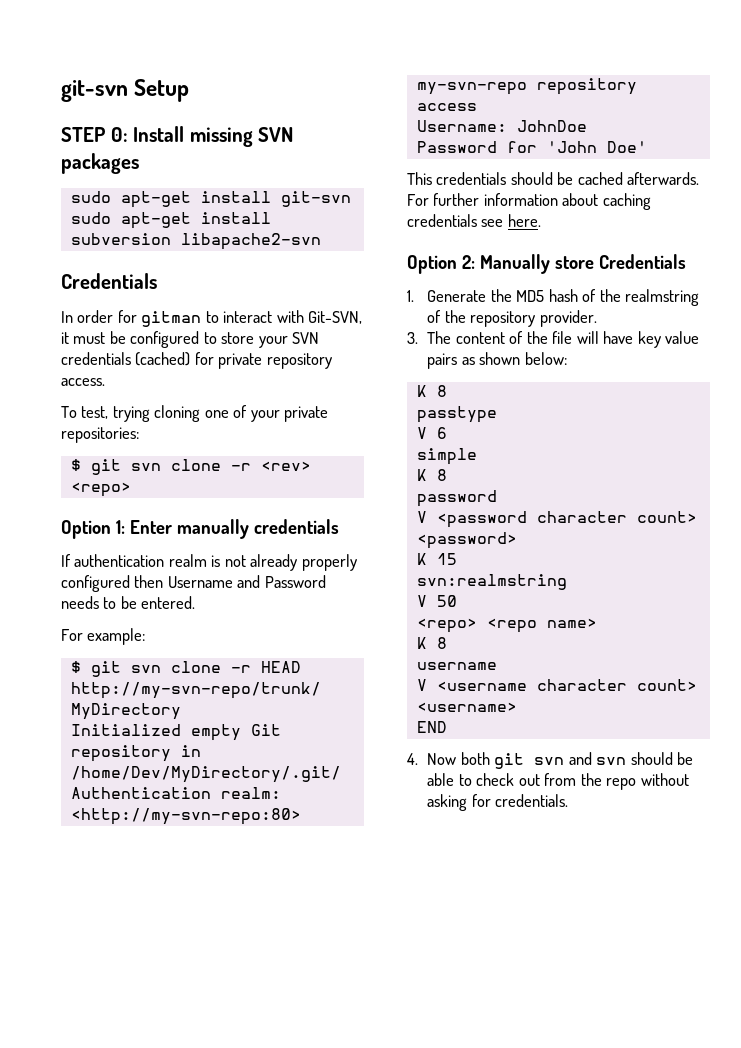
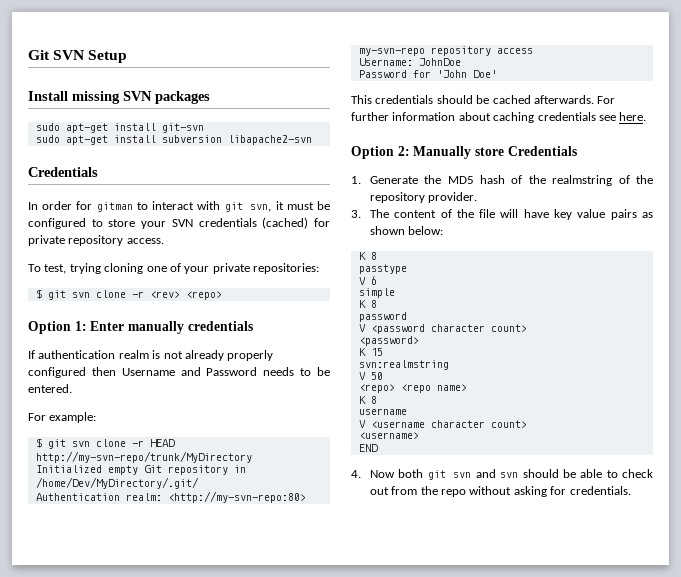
[61,80,128,102] git-svn -> [28,50,85,60] Git SVN
[61,127,128,142] STEP 0: -> (128, 56) none
[308,311,363,324] Git-SVN, -> [224,202,272,212] git svn,

